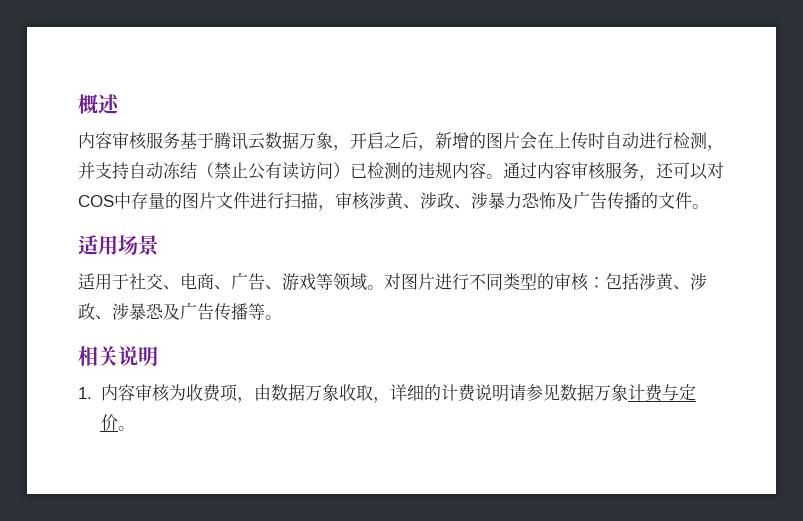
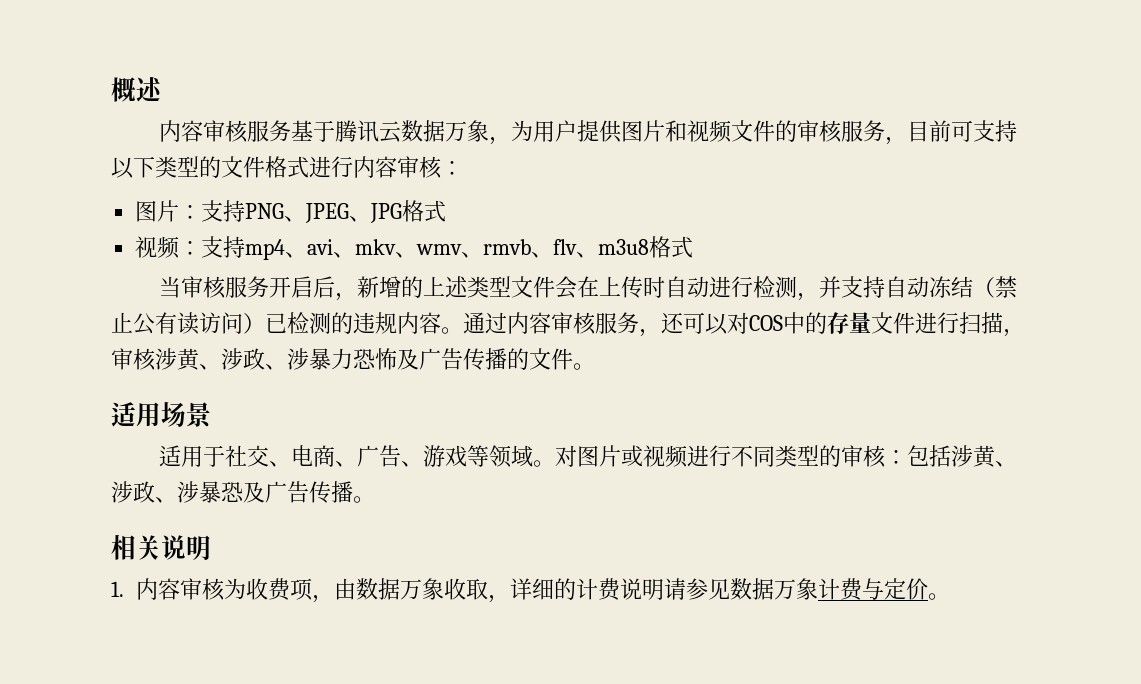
[350,132,520,151] 开启之后，新增的图片 -> [511,120,1018,145] [111,156,463,179] [135,200,447,223] [135,236,694,260] [159,276,556,301] 为用户提供图片和视频文件的审核服务，目前可支持以下类型的文件格式进行内容审核： // 图片：支持PNG、JPEG、JPG格式 // 视频：支持mp4、avi、mkv、wmv、rmvb、flv、m3u8格式 // 当审核服务开启后，新增的上述类型文件
[131,192,216,209] 存量的图片 -> [805,312,871,334] 的存量
(435, 281) none -> [621,445,689,468] 或视频
[248,303,265,320] 等 -> (353, 492) none

